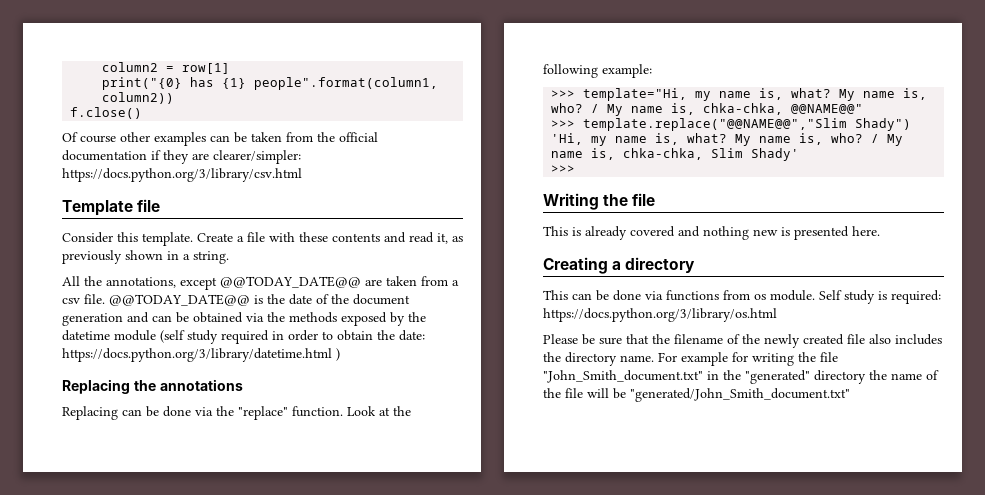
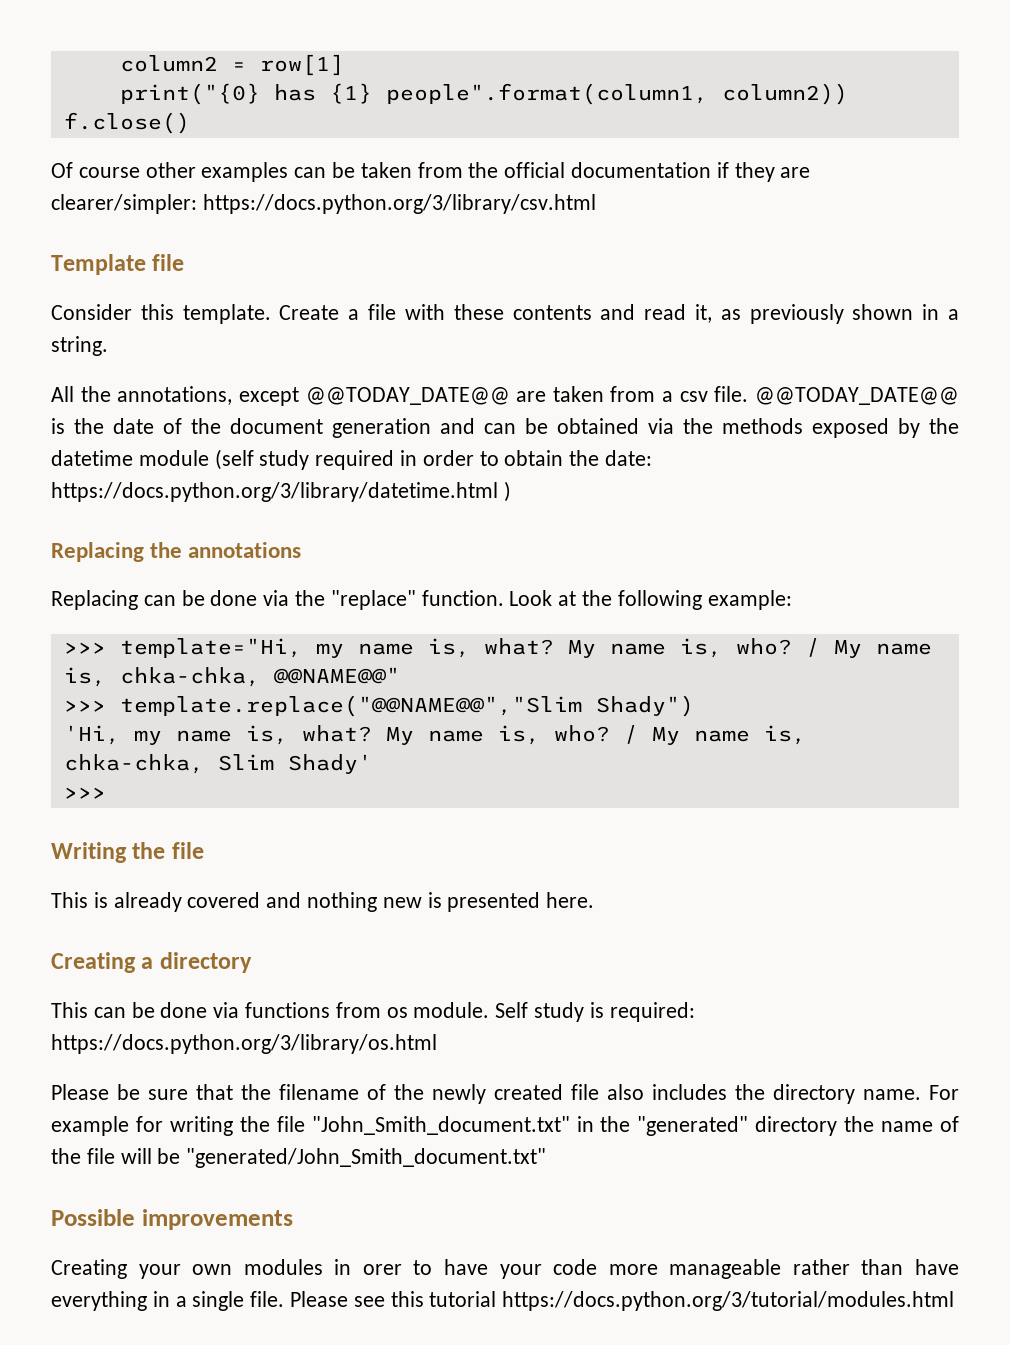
(850, 395) none -> [51,1209,293,1230] [51,1259,959,1279] [51,1291,955,1311] // Possible improvements // Creating your own modules in orer to have your code more manageable rather than have everything in a single file. Please see this tutorial https://docs.python.org/3/tutorial/modules.html

